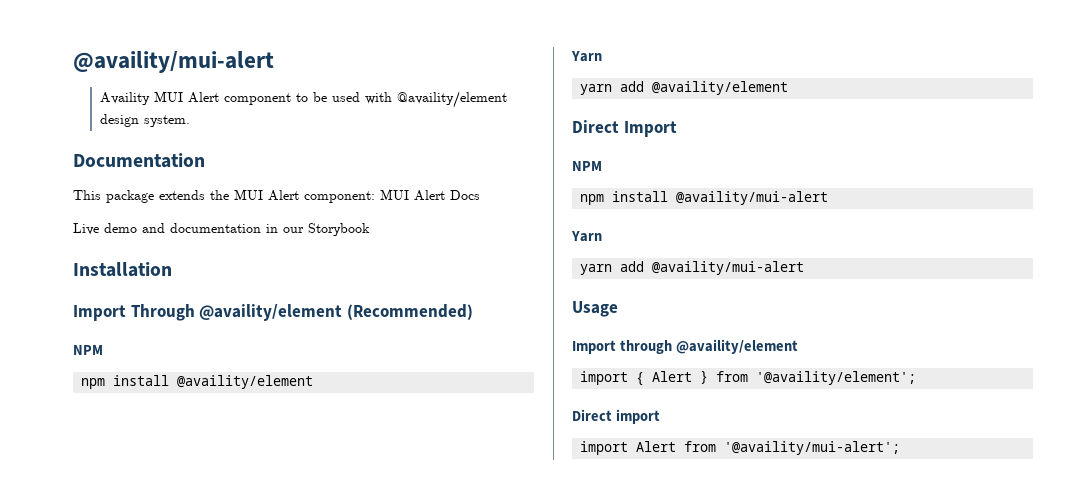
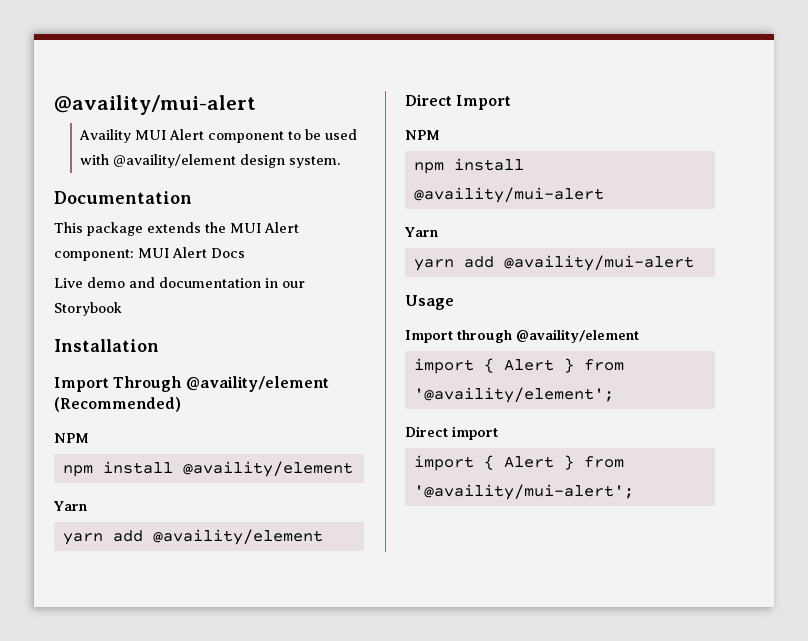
[636,441,677,452] Alert -> [483,455,574,470] { Alert }

